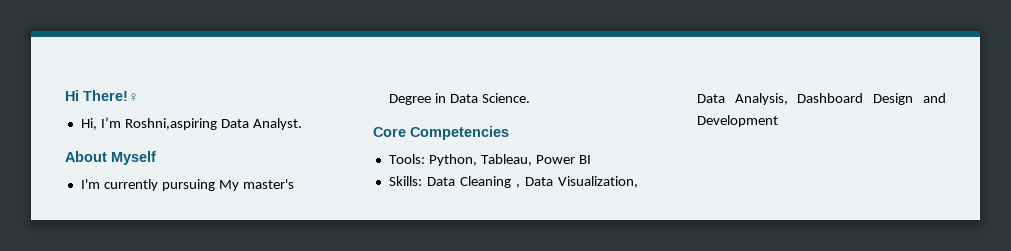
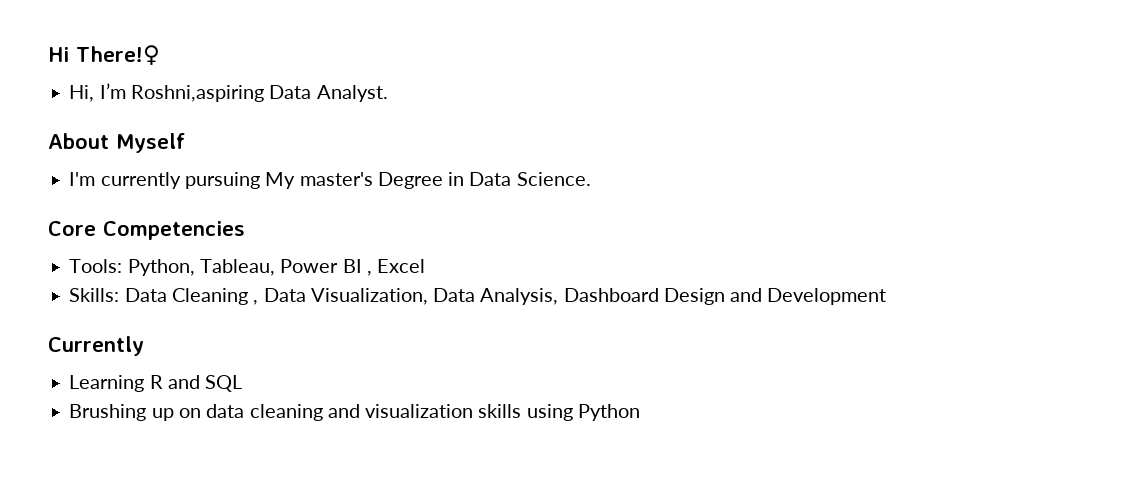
(591, 159) none -> [366,259,426,276] , Excel
(778, 121) none -> [48,336,144,356] [69,375,243,392] [69,404,640,421] // Currently // Learning R and SQL // Brushing up on data cleaning and visualization skills using Python

